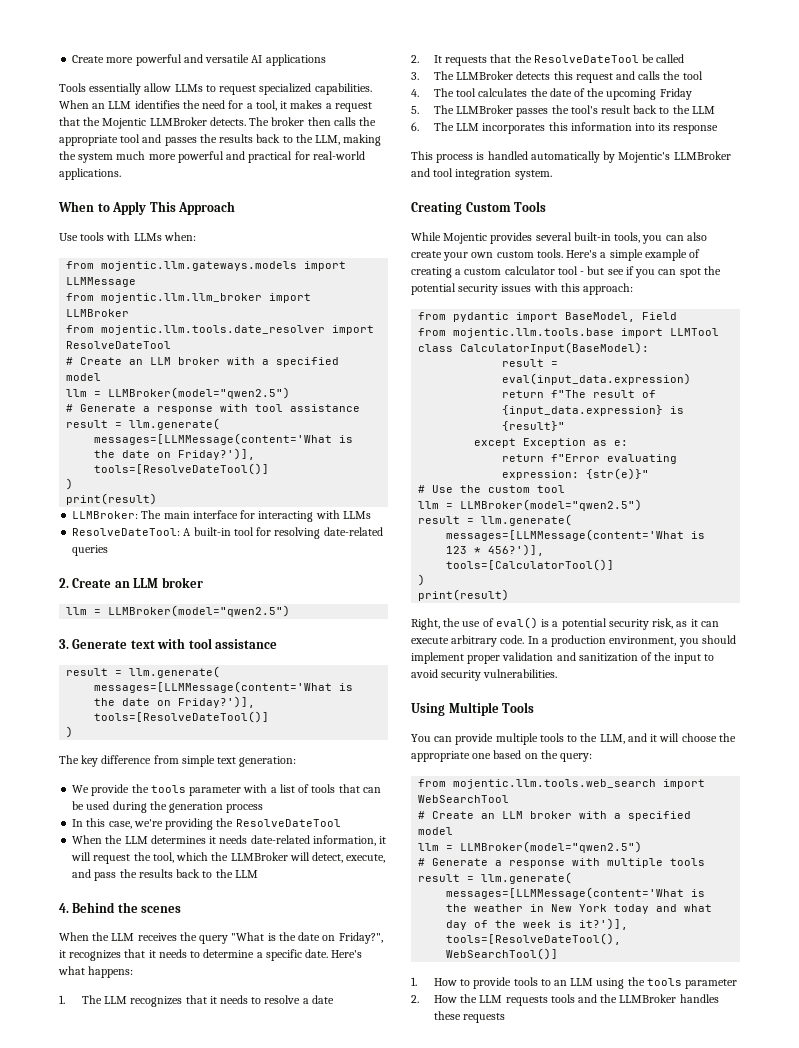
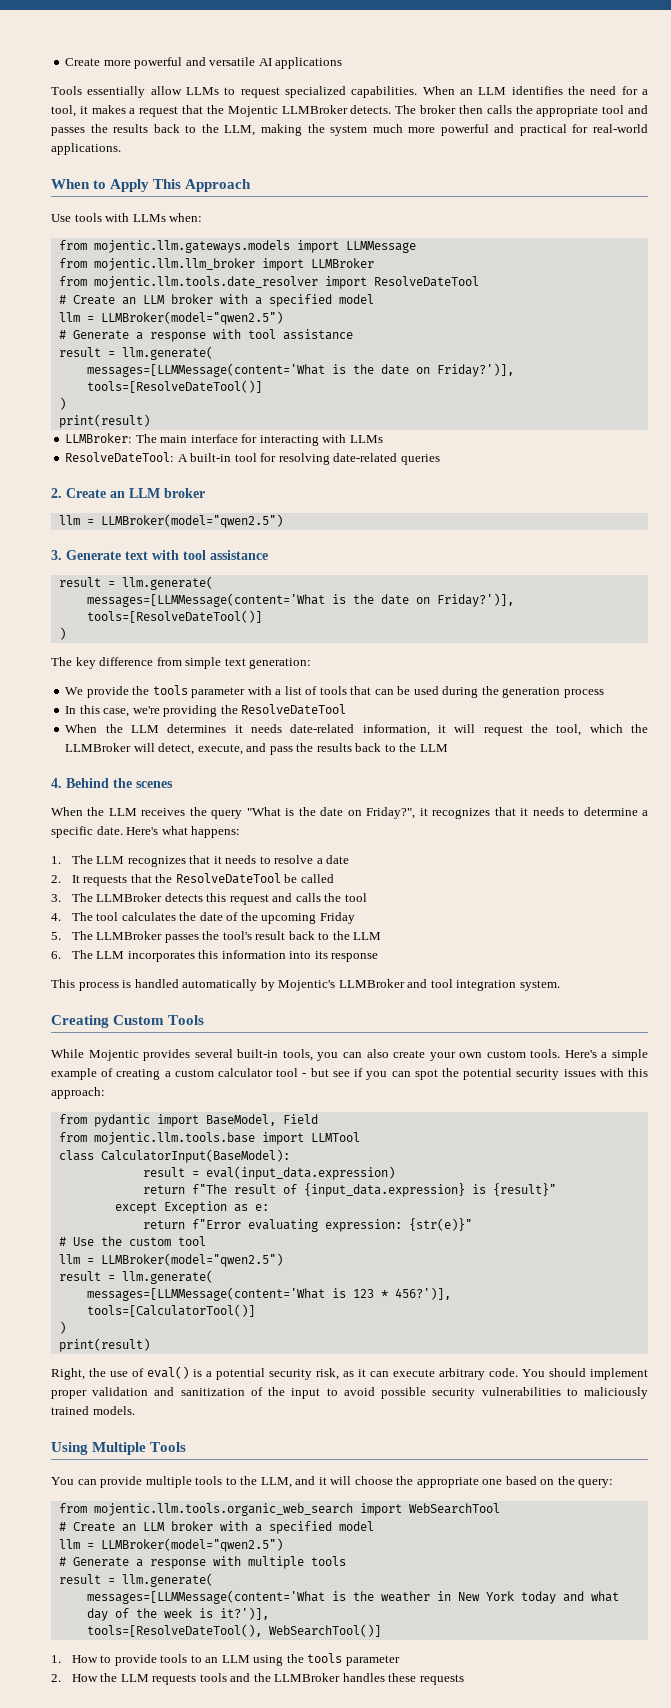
[527,635,699,647] In a production environment, you -> [522,1369,545,1377] You
[441,669,558,681] security vulnerabilities. -> [381,1387,648,1399] [51,1406,135,1415] possible security vulnerabilities to maliciously trained models.
[453,779,657,789] mojentic.llm.tools.web_search -> [93,1503,353,1516] mojentic.llm.tools.organic_web_search

